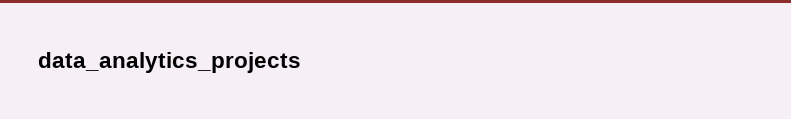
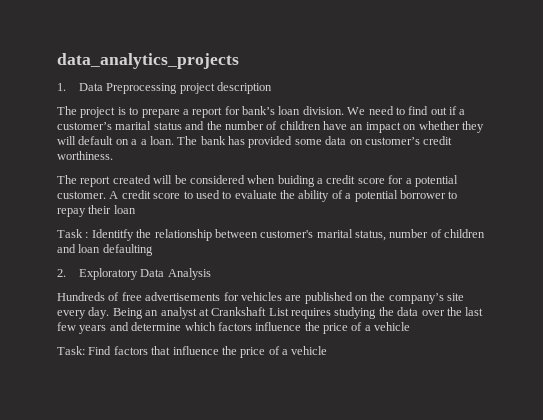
(301, 62) none -> [57,82,273,94] [57,106,466,118] [57,121,484,133] [57,136,453,148] [57,151,113,160] [57,175,458,187] [57,190,458,202] [57,205,136,217] [57,229,486,241] [57,244,153,256] [57,268,211,280] [57,292,465,304] [57,307,484,319] [57,322,411,334] [57,346,328,358] // 1. Data Preprocessing project description // The project is to prepare a report for bank’s loan division. We need to find out if a customer’s marital status and the number of children have an impact on whether they will default on a a loan. The bank has provided some data on customer’s credit worthiness. // The report created will be considered when buiding a credit score for a potential customer. A credit score to used to evaluate the ability of a potential borrower to repay their loan // Task : Identitfy the relationship between customer's marital status, number of children and loan defaulting // 2. Exploratory Data Analysis // Hundreds of free advertisements for vehicles are published on the company’s site every day. Being an analyst at Crankshaft List requires studying the data over the last few years and determine which factors influence the price of a vehicle // Task: Find factors that influence the price of a vehicle

